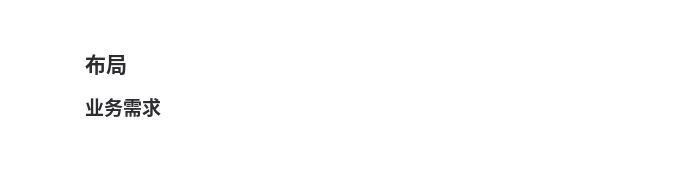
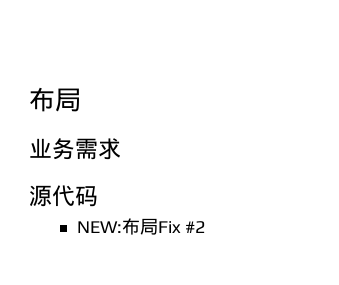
(161, 107) none -> [29,185,98,207] [76,218,206,235] // 源代码 // NEW:布局Fix #2

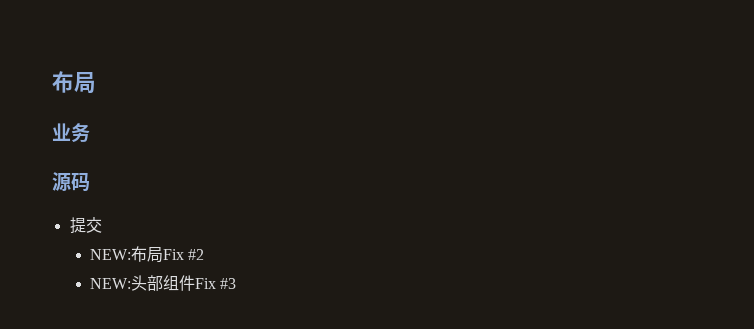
[75,138,121,160] 需求 -> (90, 133) none
[52,185,75,207] 代 -> (71, 181) none
(98, 196) none -> [69,217,102,234] // 提交
(206, 227) none -> [89,275,237,291] // NEW:头部组件Fix #3

